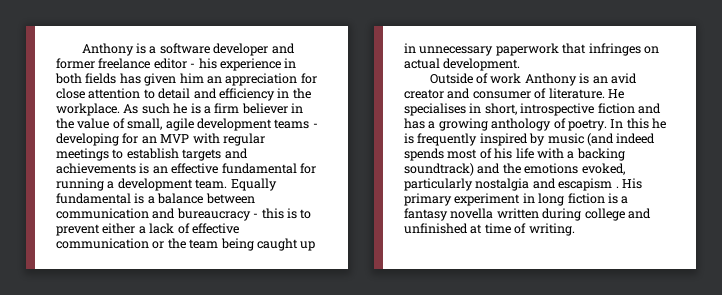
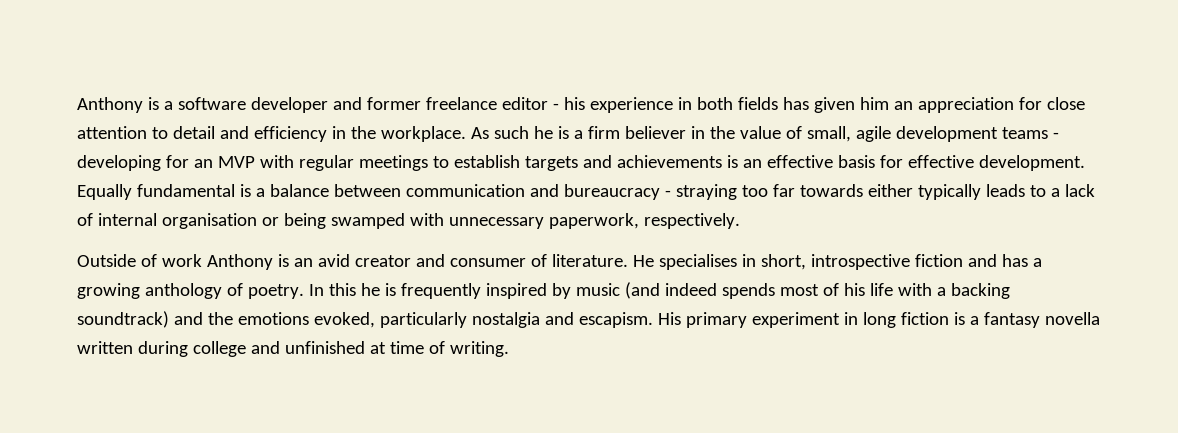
[221,163,316,174] [56,178,228,191] fundamental for running a development team. -> [837,155,1085,171] basis for effective development.
[261,208,312,219] [56,223,239,236] [56,238,316,251] [404,43,659,56] [404,58,521,71] this is to prevent either a lack of effective communication or the team being caught up in unnecessary paperwork that infringes on actual development. -> [675,184,1095,200] [77,213,740,229] straying too far towards either typically leads to a lack of internal organisation or being swamped with unnecessary paperwork, respectively.
[558,178,619,191] escapism . -> [578,312,653,328] escapism.

